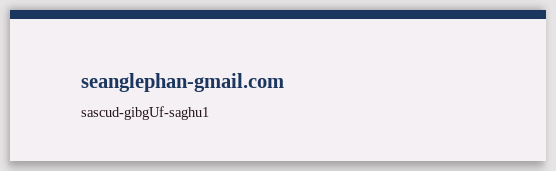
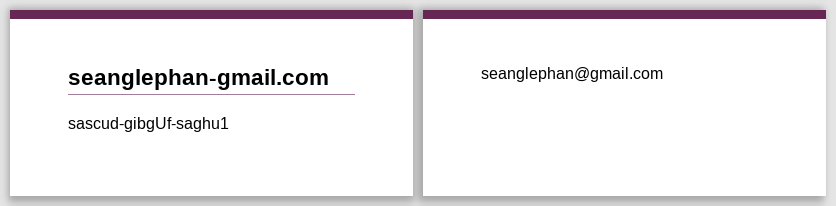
(209, 113) none -> [481,67,663,82] seanglephan@gmail.com

